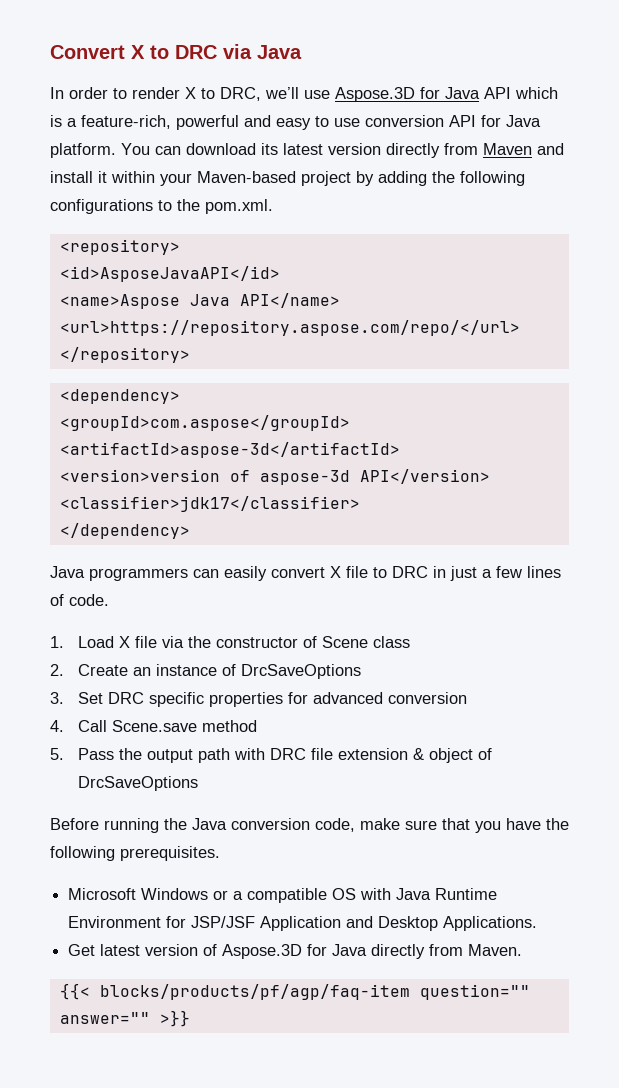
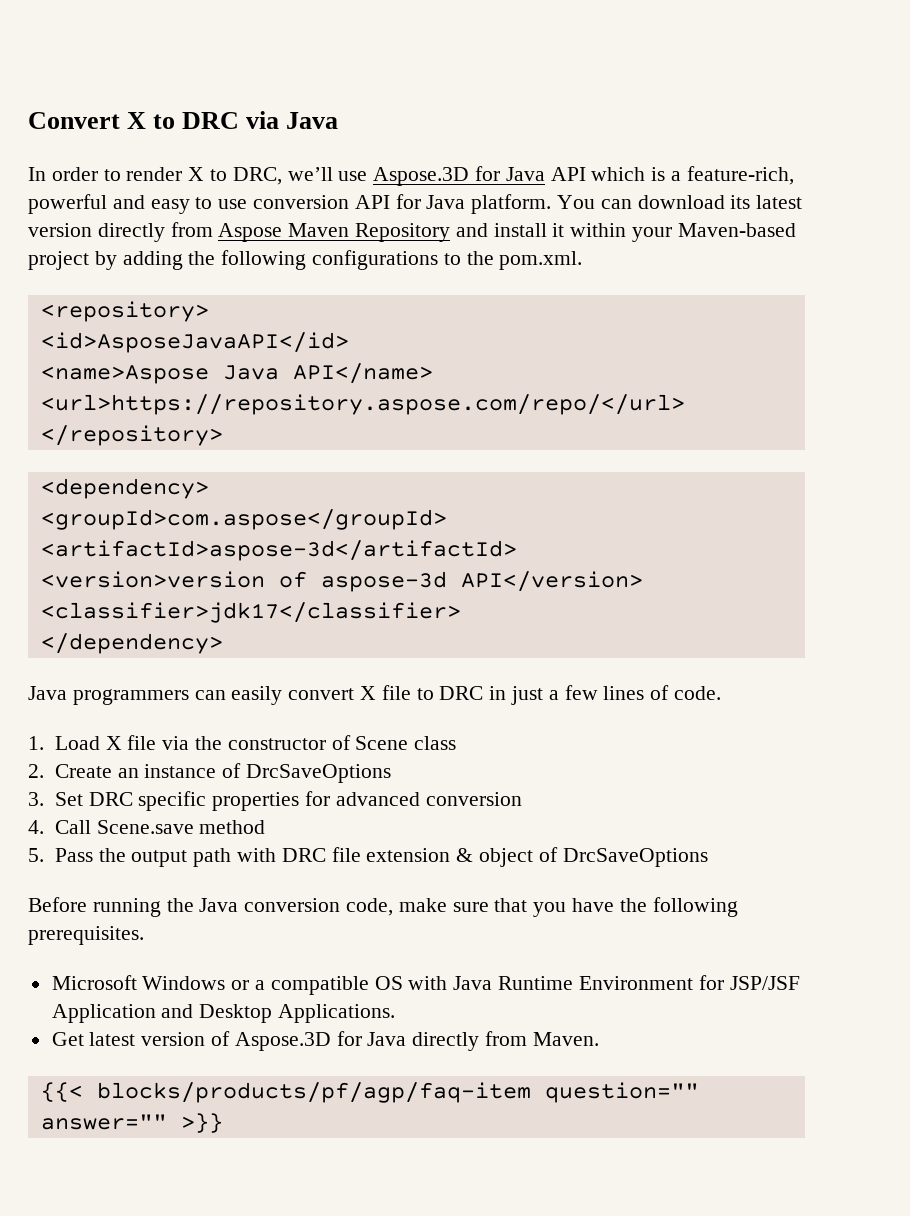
[483,143,532,155] Maven -> [218,223,451,242] Aspose Maven Repository

